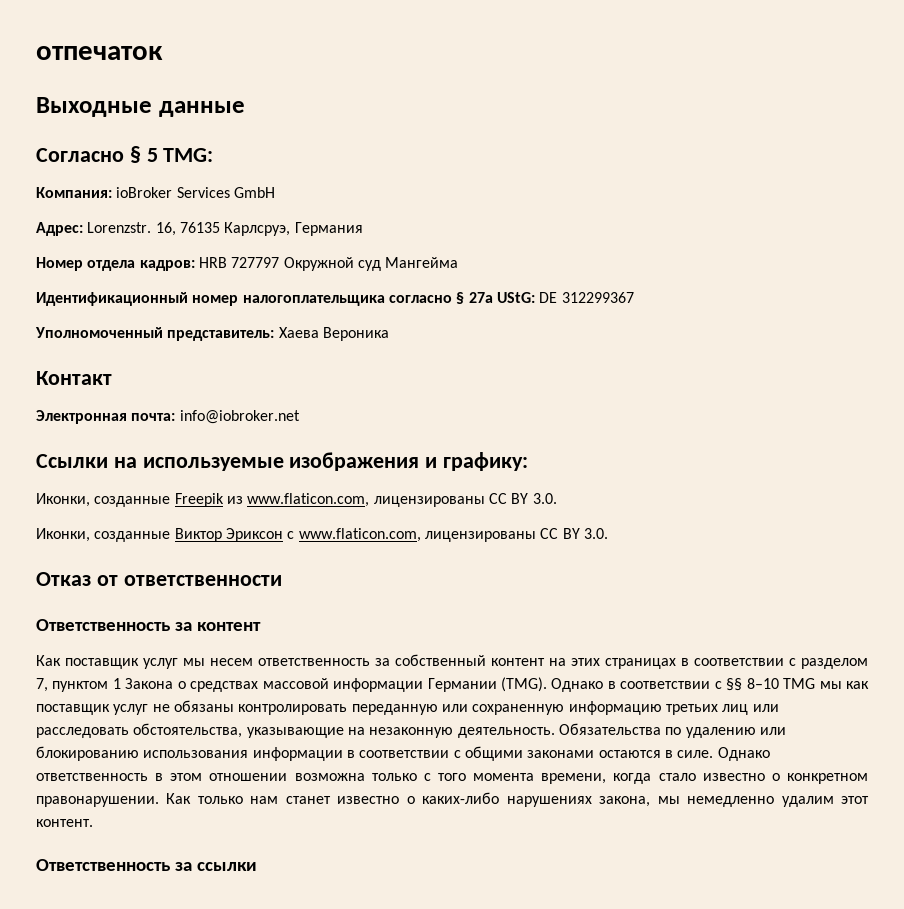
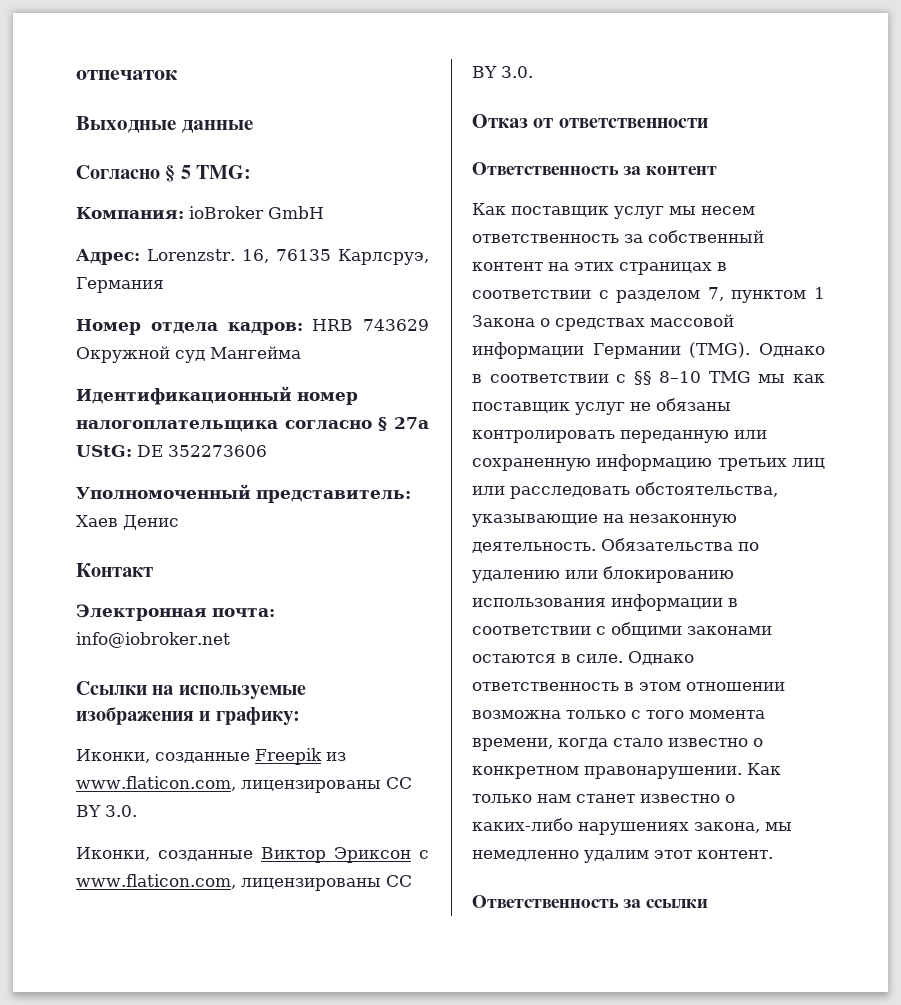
[176,187,230,198] Services -> (264, 212) none
[231,257,280,268] 727797 -> [363,319,429,331] 743629
[561,292,634,303] 312299367 -> [168,445,267,457] 352273606
[278,327,389,341] Хаева Вероника -> [76,515,179,530] Хаев Денис

